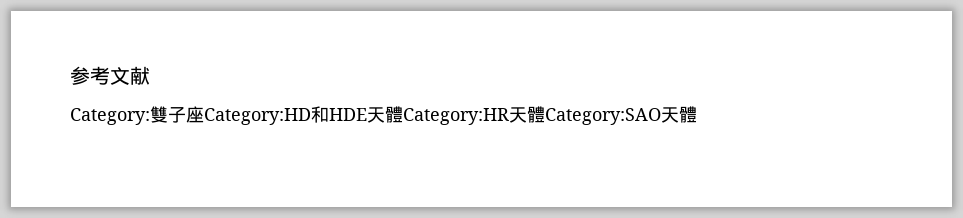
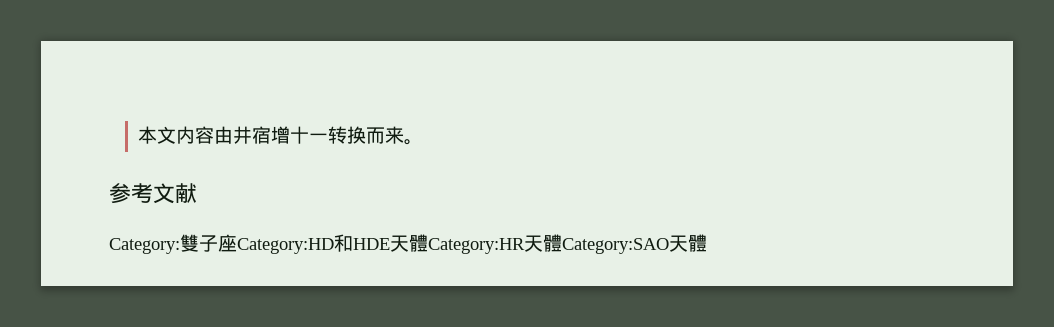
(70, 75) none -> [137,126,423,145] 本文内容由井宿增十一转换而来。 //

